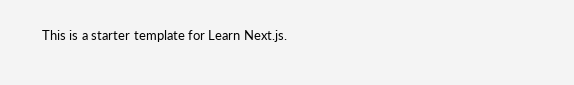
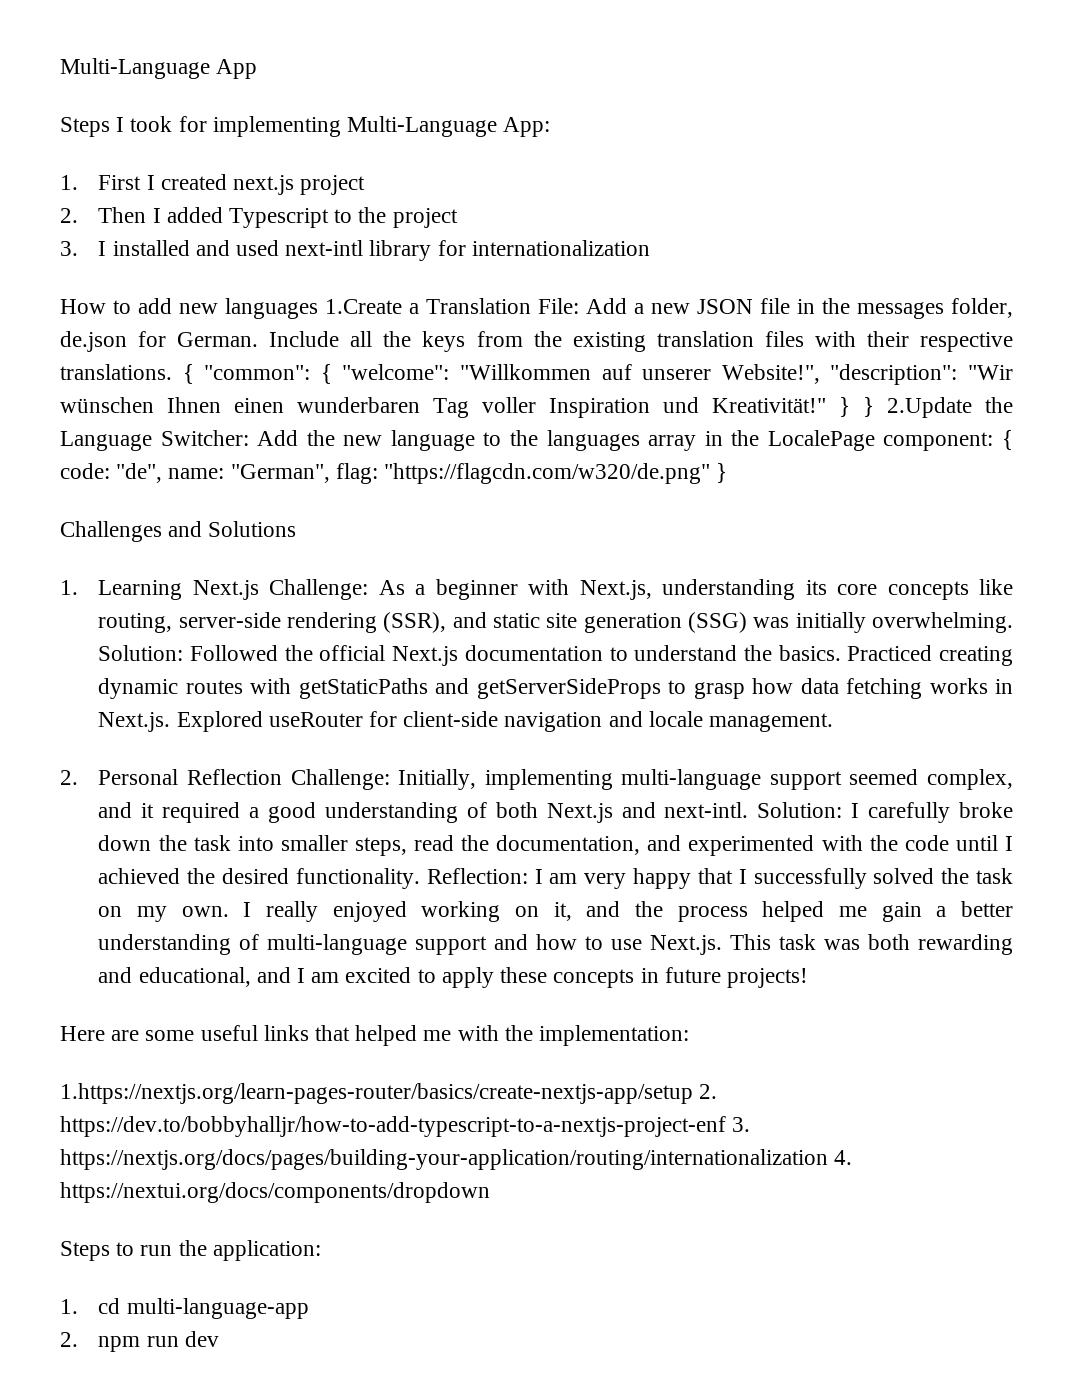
[42,30,287,42] This is a starter template for Learn Next.js. -> [60,58,258,79] [60,116,551,137] [60,174,366,195] [60,207,458,228] [60,240,650,261] [60,298,1013,319] [60,331,1013,352] [60,364,1014,385] [60,397,1013,418] [60,430,1013,451] [60,463,728,484] [60,521,297,542] [60,579,1013,600] [98,612,1013,633] [98,645,1013,666] [98,678,1013,699] [98,711,834,732] [60,769,1014,790] [98,802,1014,823] [98,835,1013,856] [98,868,1014,889] [98,901,1013,922] [98,934,1013,955] [98,967,808,988] [60,1025,690,1046] [60,1083,718,1104] [60,1116,751,1137] [60,1149,853,1170] [60,1182,490,1203] [60,1240,321,1261] [60,1298,309,1319] [60,1331,219,1352] Multi-Language App // Steps I took for implementing Multi-Language App: // 1. First I created next.js project // 2. Then I added Typescript to the project // 3. I installed and used next-intl library for internationalization // How to add new languages 1.Create a Translation File: Add a new JSON file in the messages folder, de.json for German. Include all the keys from the existing translation files with their respective translations. { "common": { "welcome": "Willkommen auf unserer Website!", "description": "Wir wünschen Ihnen einen wunderbaren Tag voller Inspiration und Kreativität!" } } 2.Update the Language Switcher: Add the new language to the languages array in the LocalePage component: { code: "de", name: "German", flag: "https://flagcdn.com/w320/de.png" } // Challenges and Solutions // 1. Learning Next.js Challenge: As a beginner with Next.js, understanding its core concepts like routing, server-side rendering (SSR), and static site generation (SSG) was initially overwhelming. Solution: Followed the official Next.js documentation to understand the basics. Practiced creating dynamic routes with getStaticPaths and getServerSideProps to grasp how data fetching works in Next.js. Explored useRouter for client-side navigation and locale management. // 2. Personal Reflection Challenge: Initially, implementing multi-language support seemed complex, and it required a good understanding of both Next.js and next-intl. Solution: I carefully broke down the task into smaller steps, read the documentation, and experimented with the code until I achieved the desired functionality. Reflection: I am very happy that I successfully solved the task on my own. I really enjoyed working on it, and the process helped me gain a better understanding of multi-language support and how to use Next.js. This task was both rewarding and educational, and I am excited to apply these concepts in future projects! // Here are some useful links that helped me with the implementation: // 1.https://nextjs.org/learn-pages-router/basics/create-nextjs-app/setup 2. https://dev.to/bobbyhalljr/how-to-add-typescript-to-a-nextjs-project-enf 3. https://nextjs.org/docs/pages/building-your-application/routing/internationalization 4. https://nextui.org/docs/components/dropdown // Steps to run the application: // 1. cd multi-language-app // 2. npm run dev

